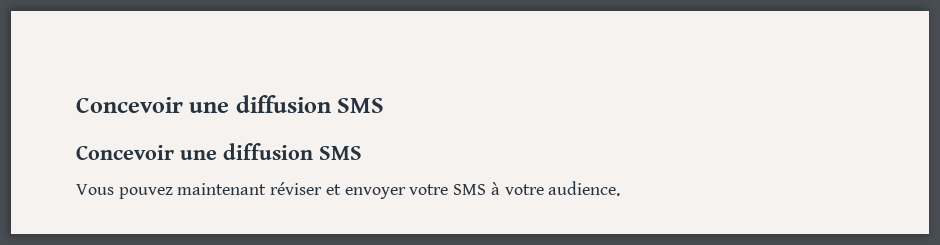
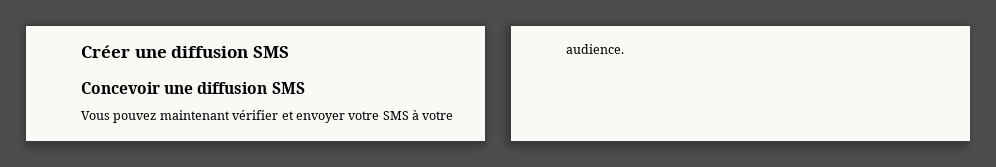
[76,97,183,113] Concevoir -> [81,45,130,58] Créer
[270,182,323,195] réviser -> [232,110,279,120] vérifier

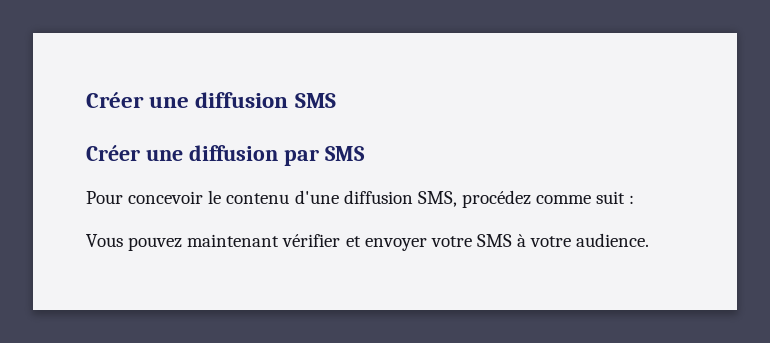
[81,82,305,94] Concevoir une diffusion SMS -> [86,145,365,166] [86,190,635,208] Créer une diffusion par SMS // Pour concevoir le contenu d'une diffusion SMS, procédez comme suit :

